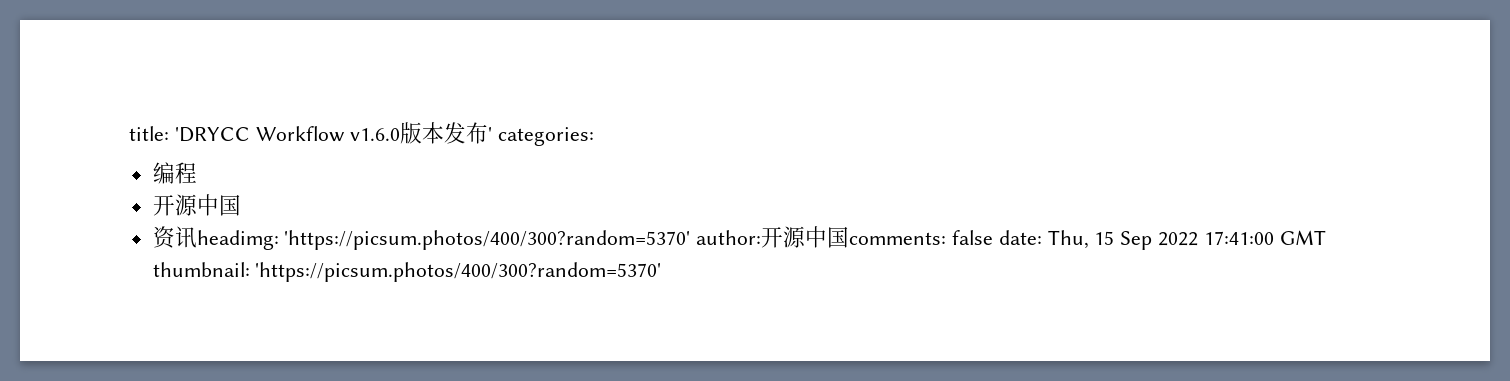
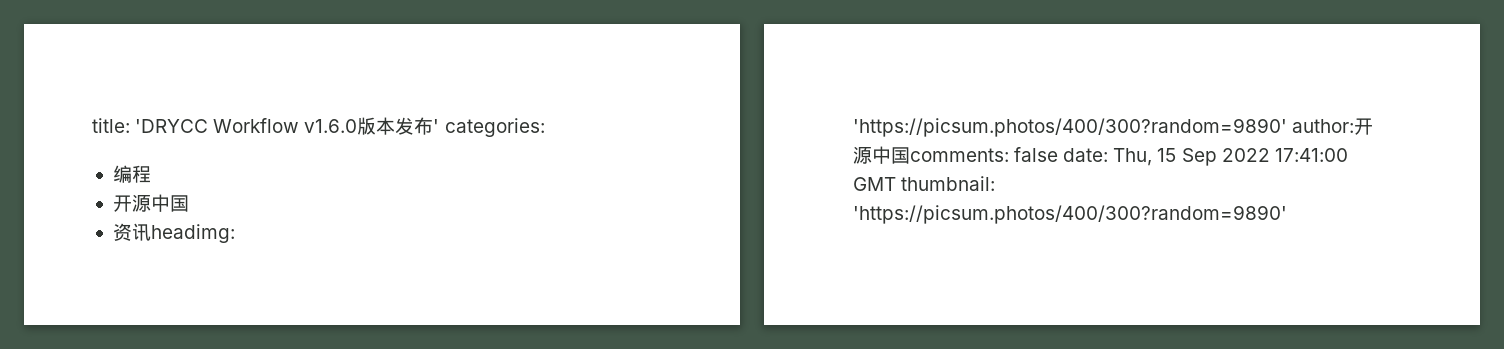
[284,230,691,250] 'https://picsum.photos/400/300?random=5370' -> [852,118,1287,137] 'https://picsum.photos/400/300?random=9890'
[255,262,662,282] 'https://picsum.photos/400/300?random=5370' -> [852,205,1287,224] 'https://picsum.photos/400/300?random=9890'

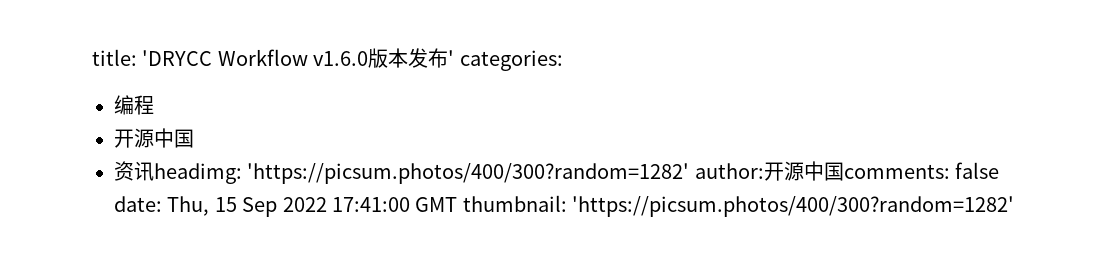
[852,118,1287,137] 'https://picsum.photos/400/300?random=9890' -> [247,163,690,184] 'https://picsum.photos/400/300?random=1282'
[852,205,1287,224] 'https://picsum.photos/400/300?random=9890' -> [572,196,1015,217] 'https://picsum.photos/400/300?random=1282'

